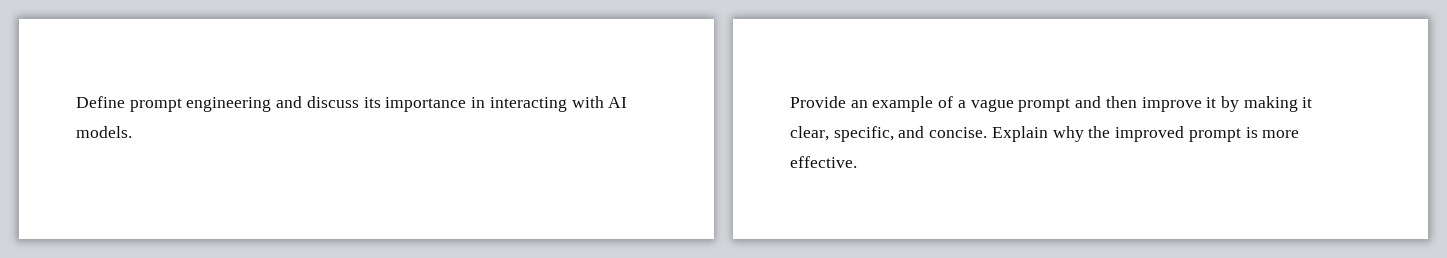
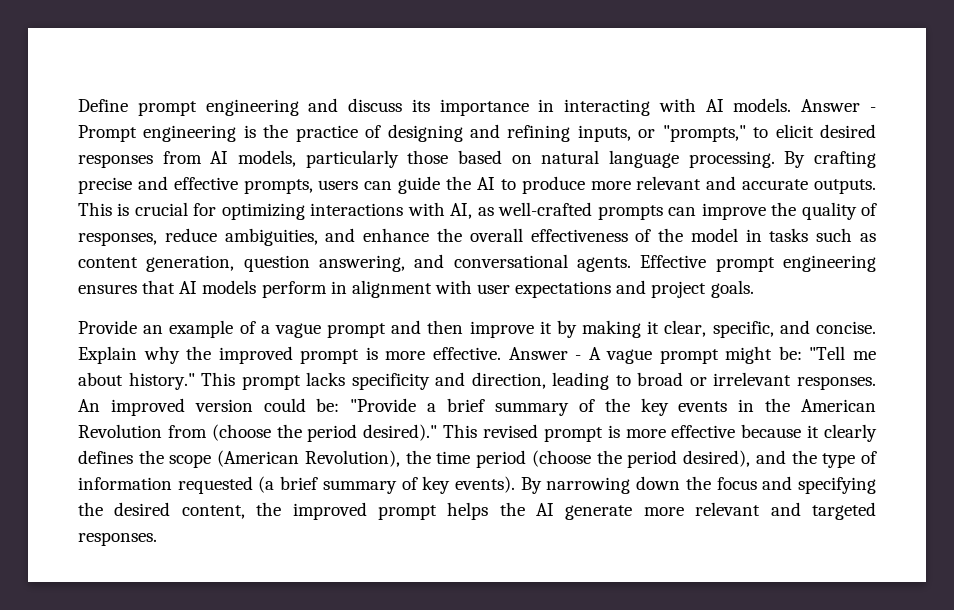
(132, 132) none -> [801,99,876,112] [78,124,877,142] [78,150,876,168] [78,176,877,194] [78,202,877,220] [78,228,877,246] [78,254,877,272] [78,280,754,298] Answer - Prompt engineering is the practice of designing and refining inputs, or "prompts," to elicit desired responses from AI models, particularly those based on natural language processing. By crafting precise and effective prompts, users can guide the AI to produce more relevant and accurate outputs. This is crucial for optimizing interactions with AI, as well-crafted prompts can improve the quality of responses, reduce ambiguities, and enhance the overall effectiveness of the model in tasks such as content generation, question answering, and conversational agents. Effective prompt engineering ensures that AI models perform in alignment with user expectations and project goals.
(857, 162) none -> [508,346,876,364] [78,372,877,390] [78,398,877,416] [78,424,878,442] [78,450,878,468] [78,476,876,494] [78,502,876,520] [78,532,157,546] Answer - A vague prompt might be: "Tell me about history." This prompt lacks specificity and direction, leading to broad or irrelevant responses. An improved version could be: "Provide a brief summary of the key events in the American Revolution from (choose the period desired)." This revised prompt is more effective because it clearly defines the scope (American Revolution), the time period (choose the period desired), and the type of information requested (a brief summary of key events). By narrowing down the focus and specifying the desired content, the improved prompt helps the AI generate more relevant and targeted responses.

